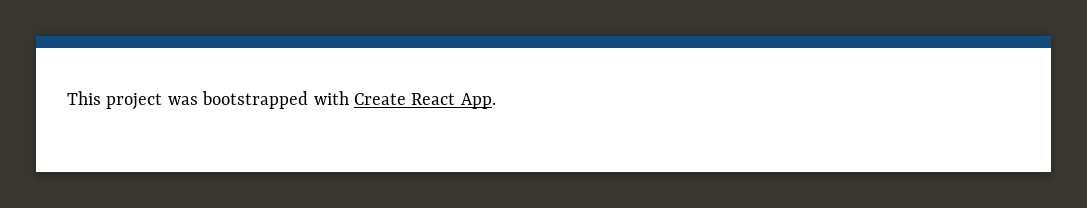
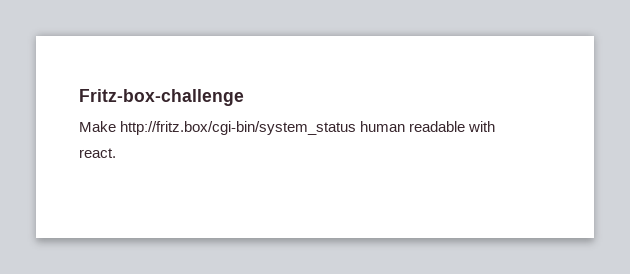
[67,91,496,110] This project was bootstrapped with Create React App. -> [79,89,244,106] [79,121,496,135] [79,148,116,158] Fritz-box-challenge // Make http://fritz.box/cgi-bin/system_status human readable with react.

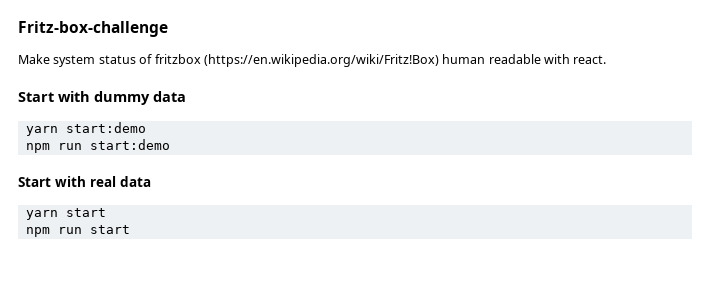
[120,121,357,135] http://fritz.box/cgi-bin/system_status -> [53,54,439,67] system status of fritzbox (https://en.wikipedia.org/wiki/Fritz!Box)
(116, 153) none -> [18,91,186,105] [25,122,146,136] [25,139,170,153] [18,176,151,187] [25,208,106,220] [25,225,130,237] // Start with dummy data // yarn start:demo // npm run start:demo // Start with real data // yarn start // npm run start

